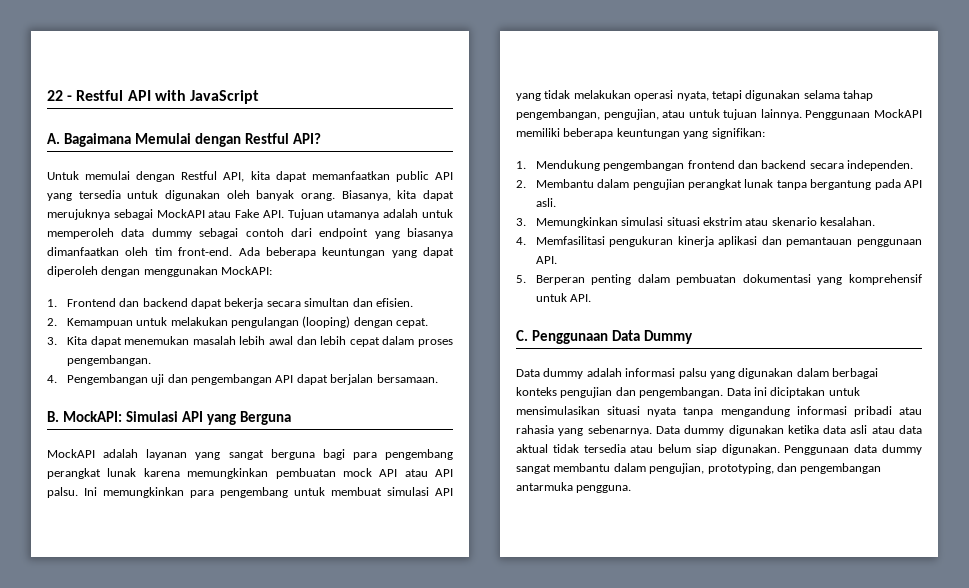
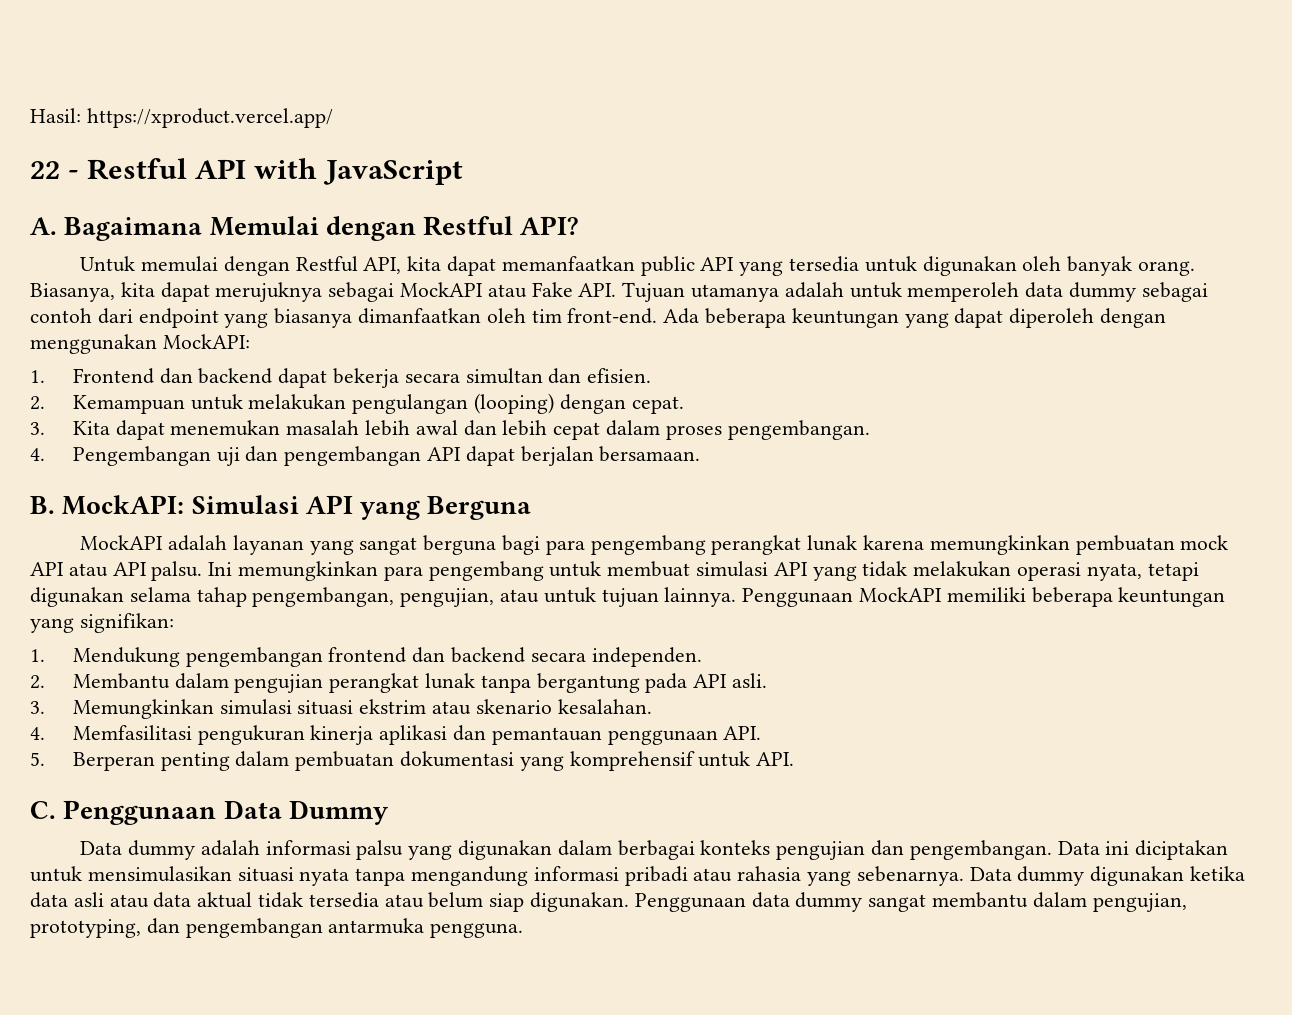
(47, 95) none -> [30,108,333,128] Hasil: https://xproduct.vercel.app/ //

